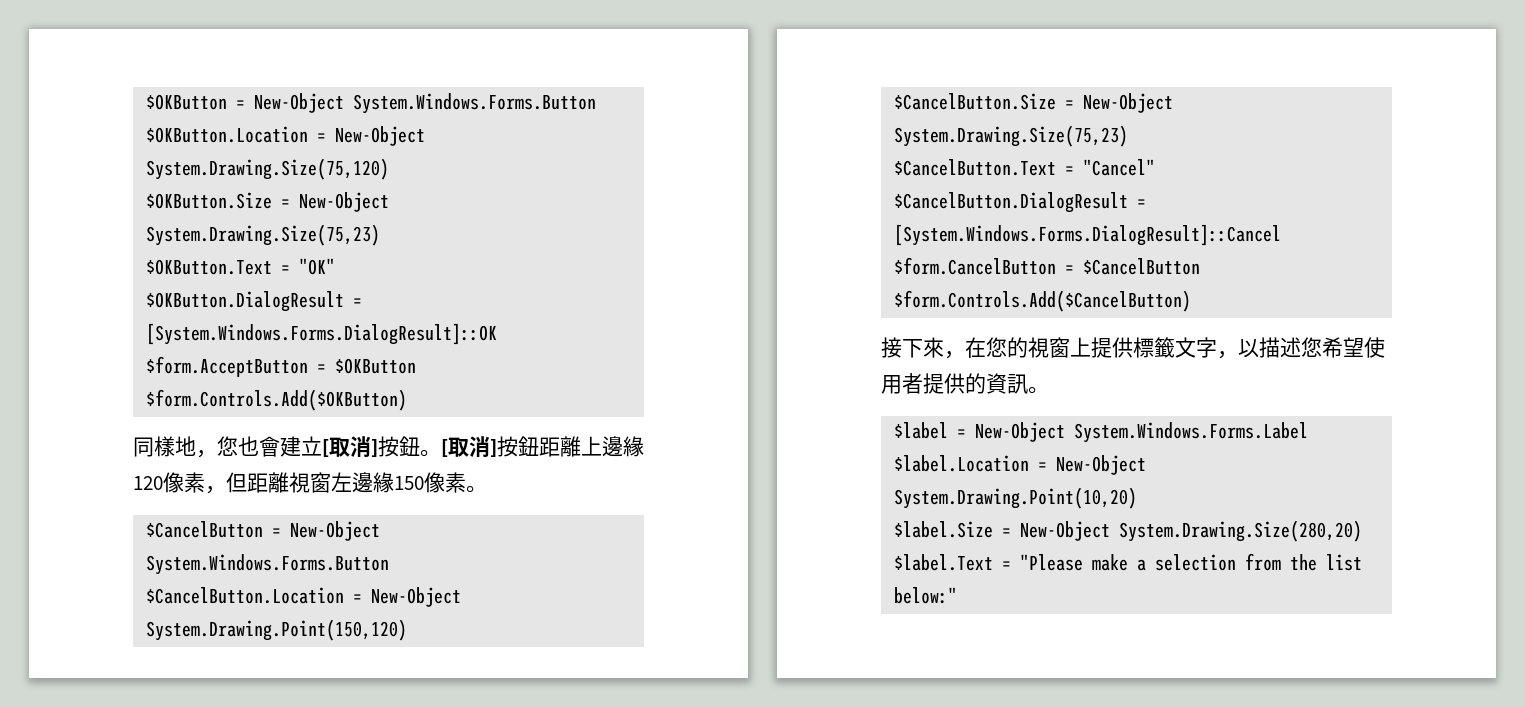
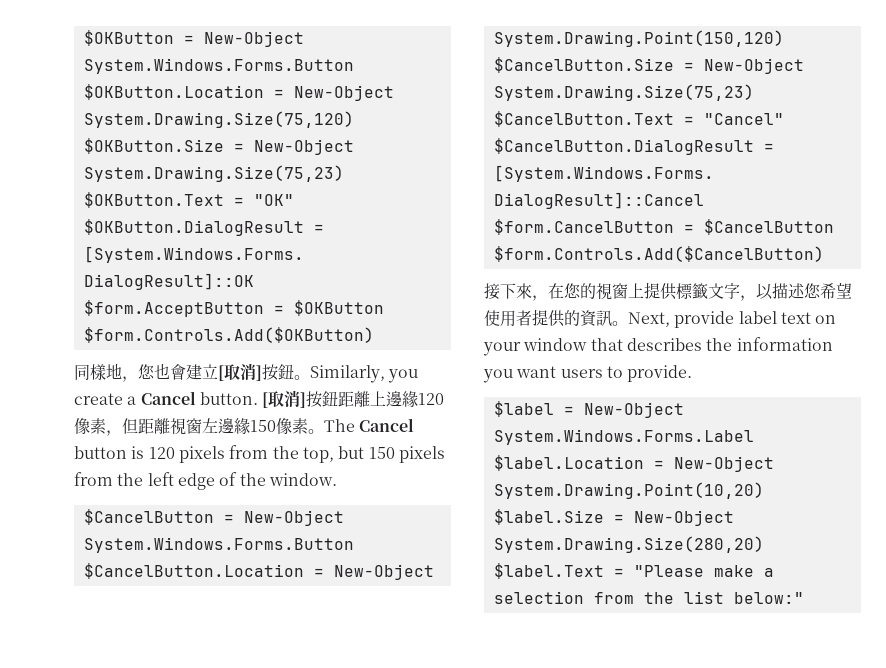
(441, 453) none -> [310,365,419,383] [74,391,258,405] Similarly, you create a Cancel button.
(487, 489) none -> [324,418,415,432] [74,445,445,463] [74,472,337,490] The Cancel button is 120 pixels from the top, but 150 pixels from the left edge of the window.
(1049, 390) none -> [628,311,837,328] [483,337,833,356] [483,365,693,383] Next, provide label text on your window that describes the information you want users to provide.

